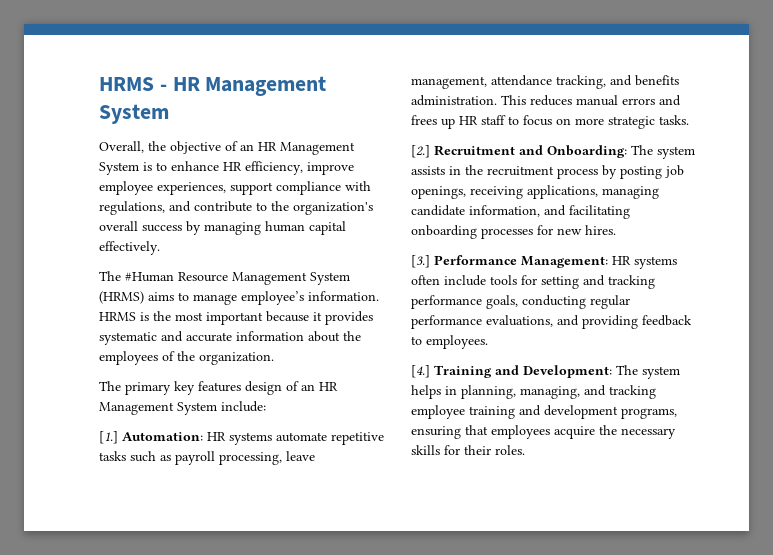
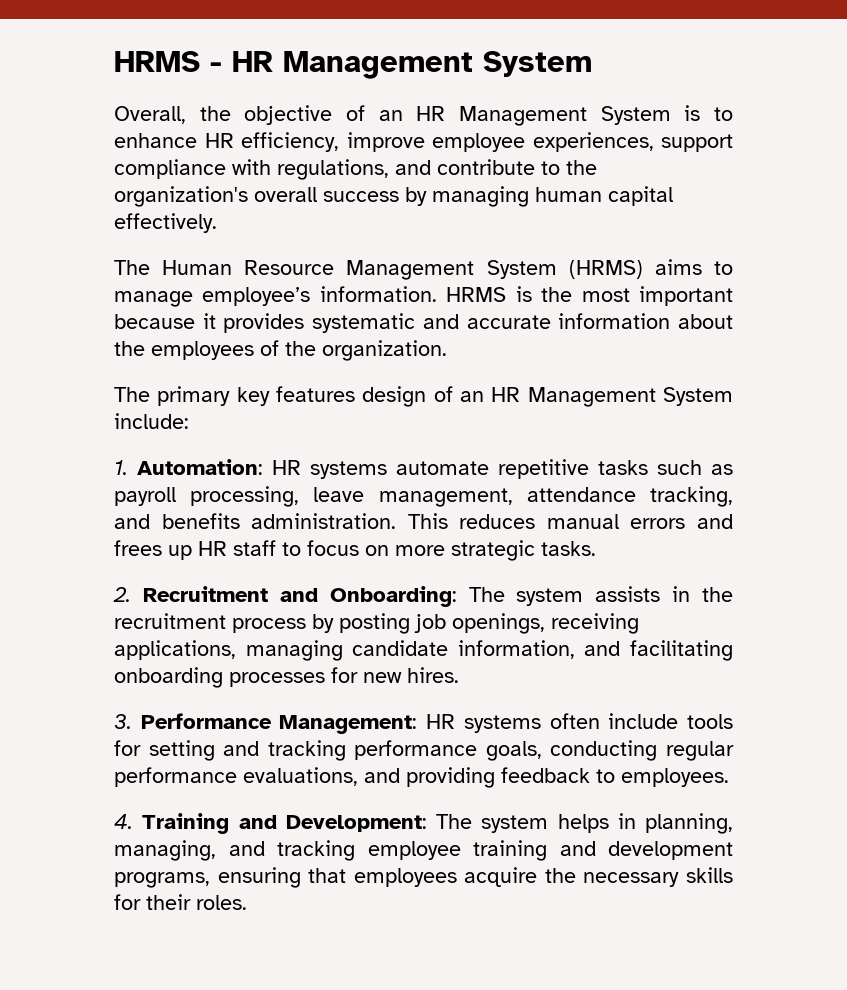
[125,272,174,282] #Human -> [162,260,233,275] Human
[99,431,118,444] [1.] -> [114,460,128,475] 1.
[411,145,430,158] [2.] -> [113,587,131,602] 2.
[411,255,430,268] [3.] -> [114,714,132,729] 3.
[411,365,430,378] [4.] -> [114,814,133,829] 4.

